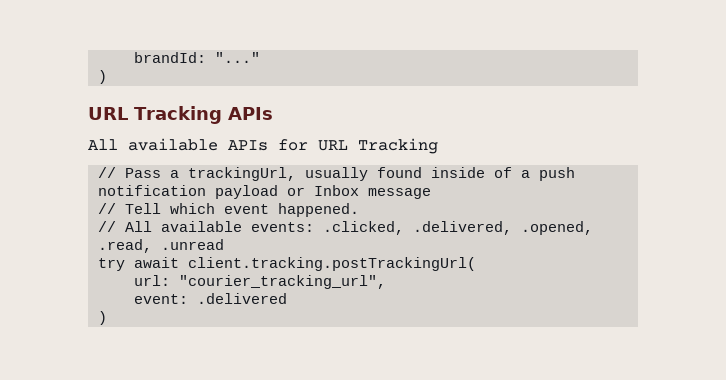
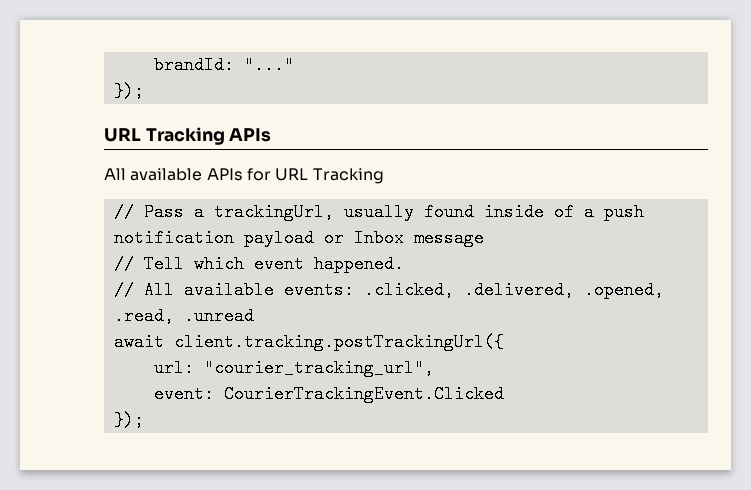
[98,70,108,84] ) -> [113,82,144,100] });
[98,257,477,271] try await client.tracking.postTrackingUrl( -> [113,333,504,351] await client.tracking.postTrackingUrl({
[197,293,288,304] [98,311,108,325] .delivered // ) -> [223,385,504,403] [113,411,144,429] CourierTrackingEvent.Clicked // });

